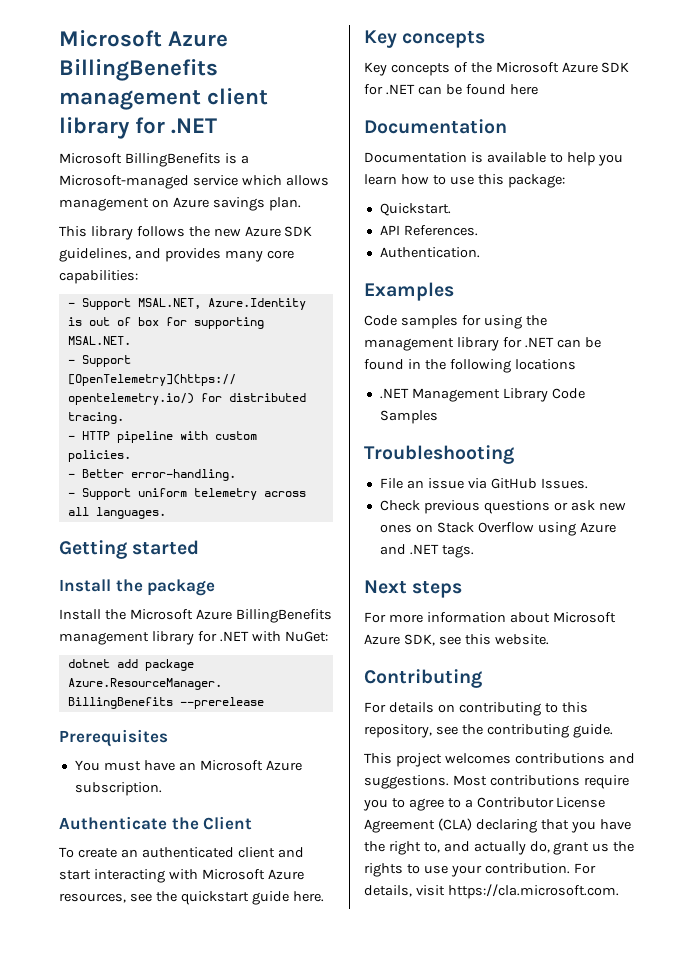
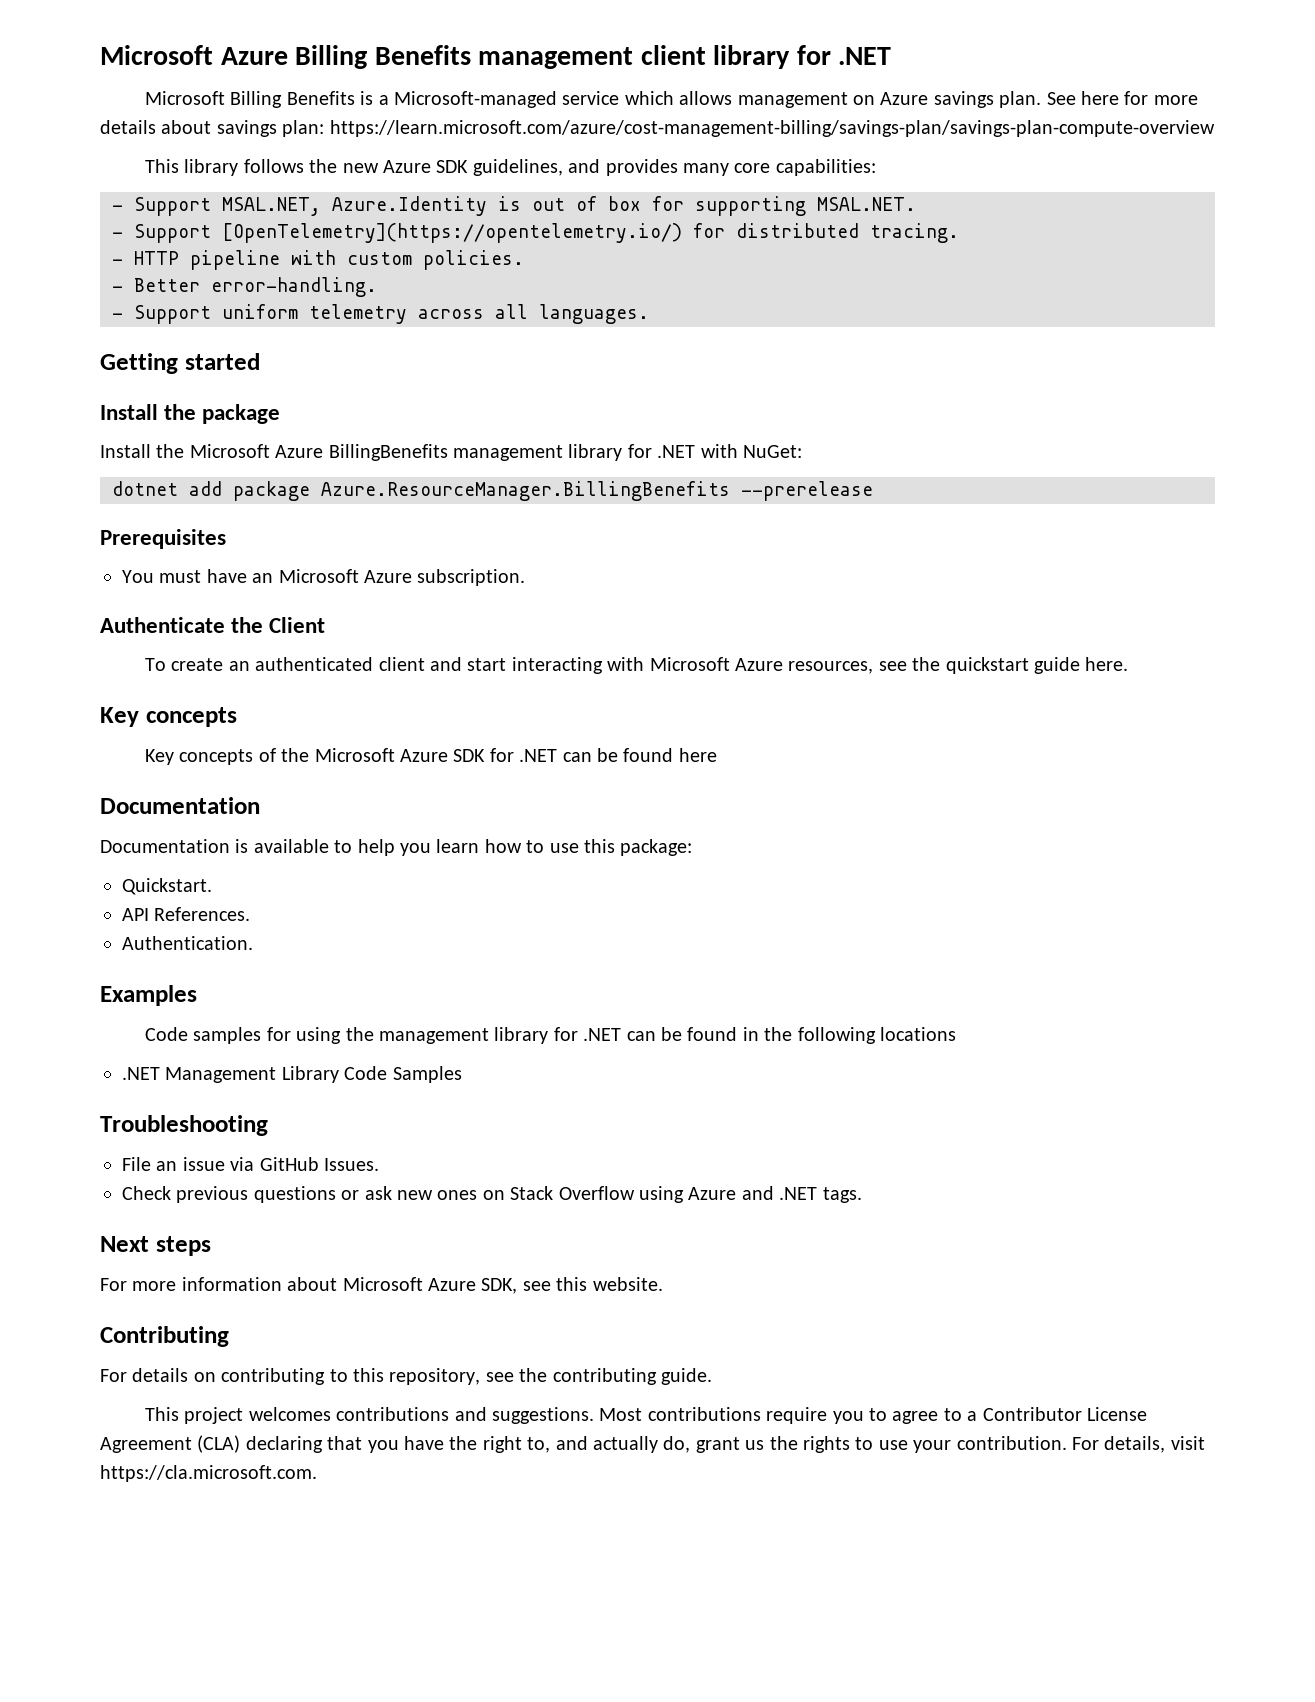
[59,30,229,47] [59,59,218,81] Microsoft Azure BillingBenefits -> [100,45,471,69] Microsoft Azure Billing Benefits
[124,153,221,167] BillingBenefits -> [230,91,355,108] Billing Benefits
(301, 204) none -> [1046,91,1198,105] [100,120,1215,137] See here for more details about savings plan: https://learn.microsoft.com/azure/cost-management-billing/savings-plan/savings-plan-compute-overview

